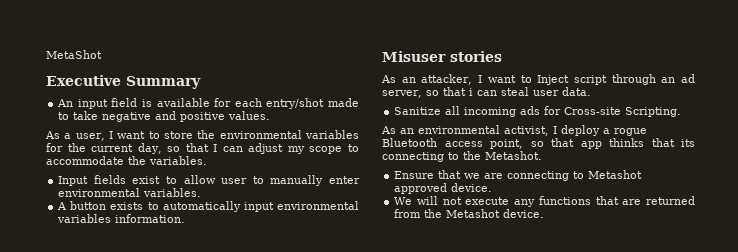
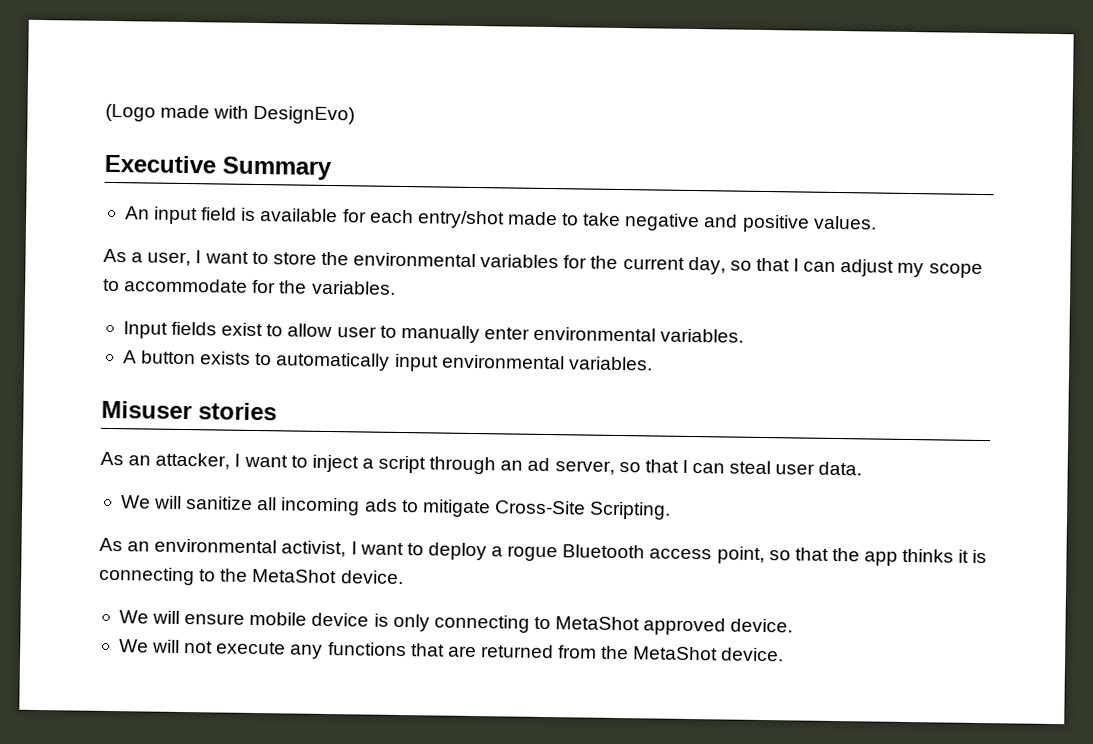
[46,50,102,59] MetaShot -> [105,103,356,125] (Logo made with DesignEvo)
(124, 160) none -> [252,279,277,294] for
[57,214,186,223] variables information. -> [568,356,653,371] variables.
[537,75,570,85] Inject -> [311,454,374,473] inject a
[468,88,473,96] i -> [681,459,688,473] I
[394,106,622,117] Sanitize all incoming ads for Cross-site -> [120,495,586,518] We will sanitize all incoming ads to mitigate Cross-Site
(557, 130) none -> [359,542,424,556] want to
(574, 142) none -> [831,547,860,562] the
[651,138,695,147] that its -> [958,549,988,564] it is
[485,151,542,160] [394,170,643,181] Metashot. // Ensure that we are connecting to Metashot -> [252,568,404,585] [118,610,641,633] MetaShot device. // We will ensure mobile device is only connecting to MetaShot
[446,209,501,218] Metashot -> [633,646,719,661] MetaShot

